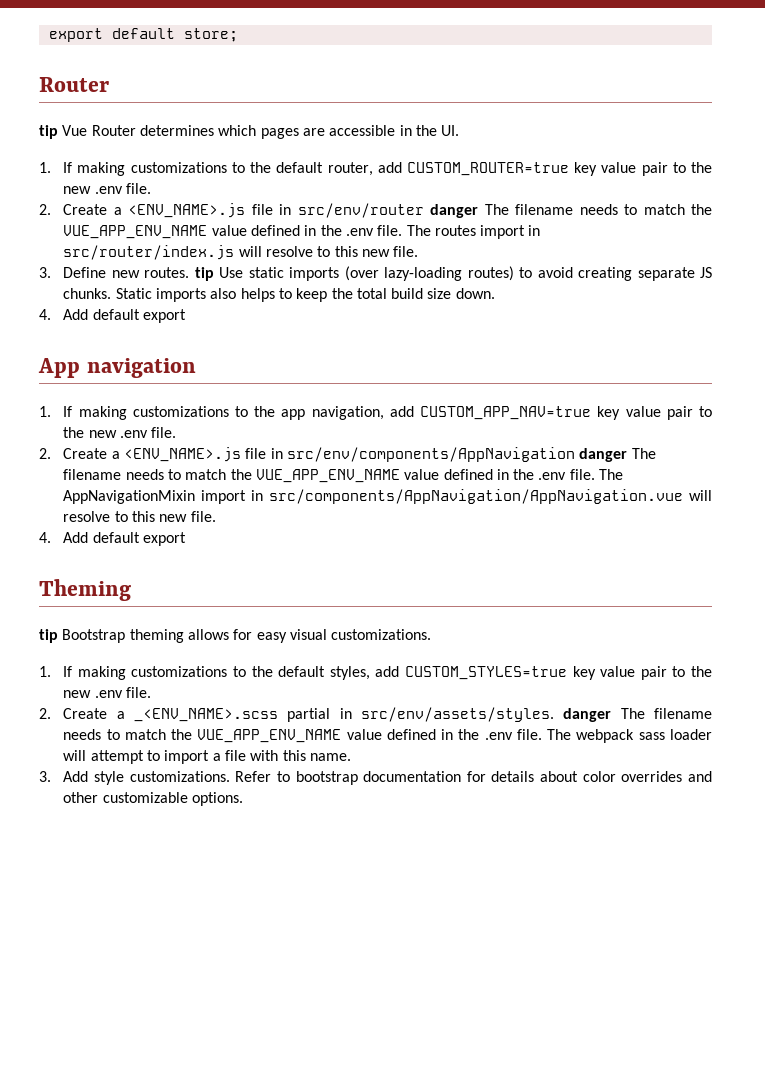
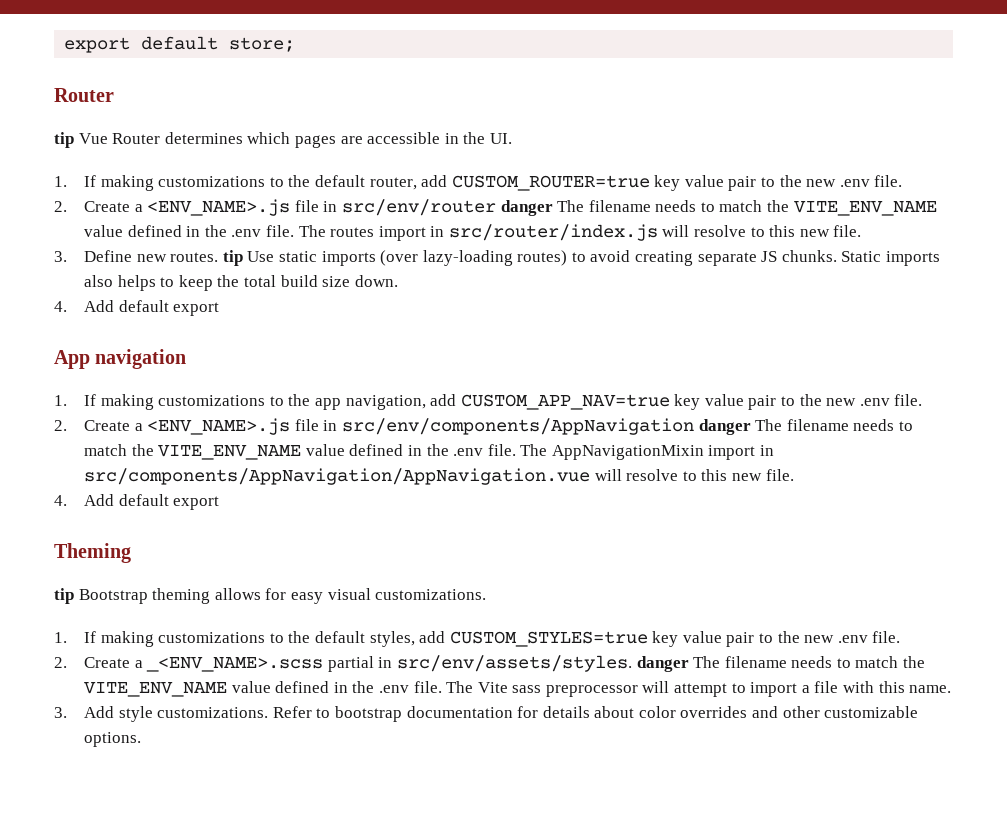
[63,225,208,239] VUE_APP_ENV_NAME -> [793,201,937,216] VITE_ENV_NAME
[255,469,400,483] VUE_APP_ENV_NAME -> [158,445,302,460] VITE_ENV_NAME
[197,729,713,743] VUE_APP_ENV_NAME value defined in the .env file. The webpack sass loader -> [83,681,638,697] VITE_ENV_NAME value defined in the .env file. The Vite sass preprocessor

